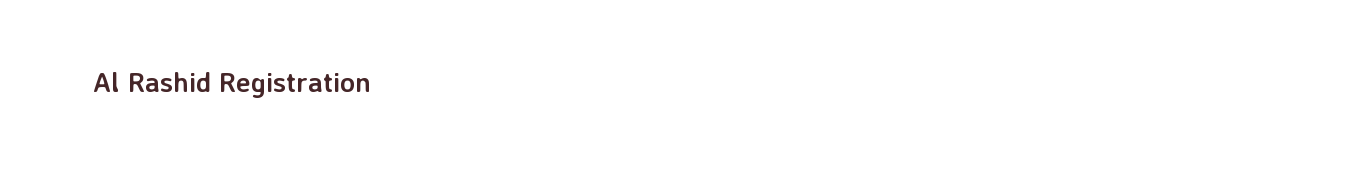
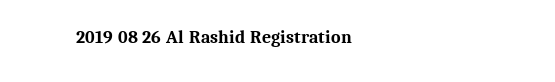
(93, 82) none -> [76,30,162,44] 2019 08 26

